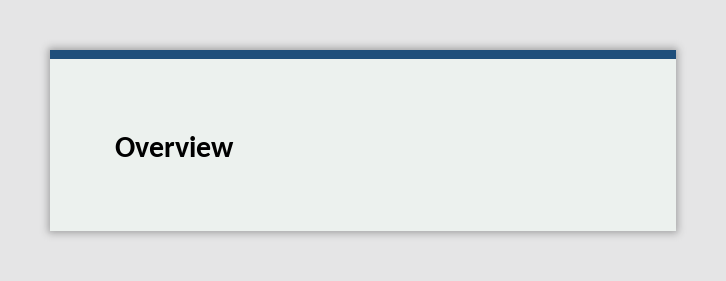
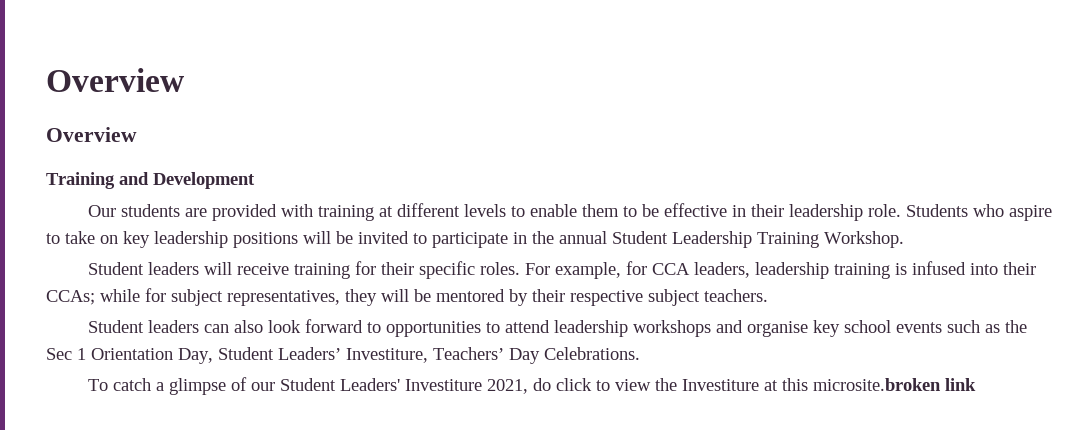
[115,136,234,157] Overview -> [46,68,185,92] [46,127,137,142] [46,172,255,189] [88,203,1053,221] [46,231,904,248] [88,261,1037,279] [46,288,768,306] [88,319,1028,337] [46,347,640,364] [88,377,977,395] Overview // Overview // Training and Development // Our students are provided with training at different levels to enable them to be effective in their leadership role. Students who aspire to take on key leadership positions will be invited to participate in the annual Student Leadership Training Workshop. // Student leaders will receive training for their specific roles. For example, for CCA leaders, leadership training is infused into their CCAs; while for subject representatives, they will be mentored by their respective subject teachers. // Student leaders can also look forward to opportunities to attend leadership workshops and organise key school events such as the Sec 1 Orientation Day, Student Leaders’ Investiture, Teachers’ Day Celebrations. // To catch a glimpse of our Student Leaders' Investiture 2021, do click to view the Investiture at this microsite.broken link

